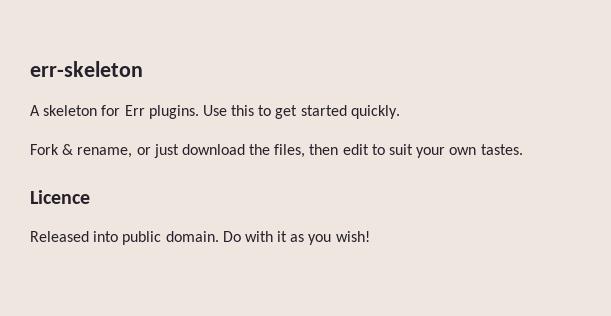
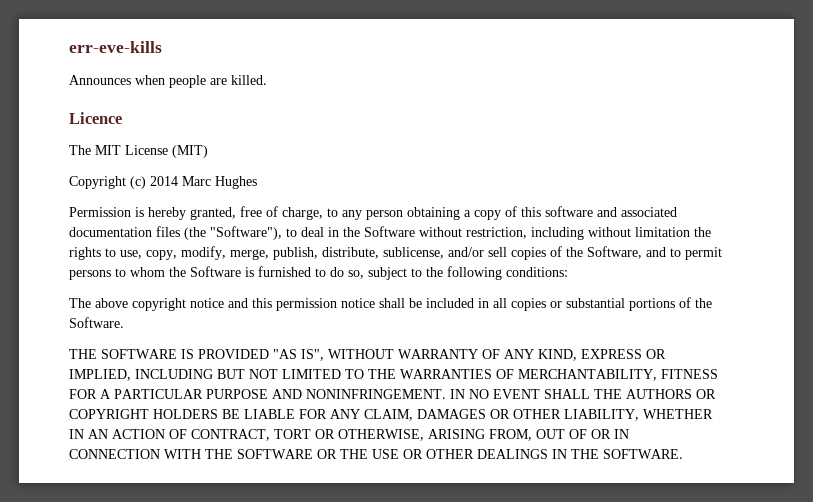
[30,61,143,77] [30,105,400,119] [30,144,523,158] [30,190,90,204] [30,231,370,245] err-skeleton // A skeleton for Err plugins. Use this to get started quickly. // Fork & rename, or just download the files, then edit to suit your own tastes. // Licence // Released into public domain. Do with it as you wish! -> [69,41,162,53] [69,75,267,88] [69,112,122,124] [69,145,208,158] [69,176,257,189] [69,206,677,220] [69,226,711,240] [69,246,722,260] [69,266,568,280] [69,297,712,311] [69,317,124,328] [69,349,666,361] [69,369,718,381] [69,389,716,399] [69,409,713,421] [69,429,629,441] [69,449,683,459] err-eve-kills // Announces when people are killed. // Licence // The MIT License (MIT) // Copyright (c) 2014 Marc Hughes // Permission is hereby granted, free of charge, to any person obtaining a copy of this software and associated documentation files (the "Software"), to deal in the Software without restriction, including without limitation the rights to use, copy, modify, merge, publish, distribute, sublicense, and/or sell copies of the Software, and to permit persons to whom the Software is furnished to do so, subject to the following conditions: // The above copyright notice and this permission notice shall be included in all copies or substantial portions of the Software. // THE SOFTWARE IS PROVIDED "AS IS", WITHOUT WARRANTY OF ANY KIND, EXPRESS OR IMPLIED, INCLUDING BUT NOT LIMITED TO THE WARRANTIES OF MERCHANTABILITY, FITNESS FOR A PARTICULAR PURPOSE AND NONINFRINGEMENT. IN NO EVENT SHALL THE AUTHORS OR COPYRIGHT HOLDERS BE LIABLE FOR ANY CLAIM, DAMAGES OR OTHER LIABILITY, WHETHER IN AN ACTION OF CONTRACT, TORT OR OTHERWISE, ARISING FROM, OUT OF OR IN CONNECTION WITH THE SOFTWARE OR THE USE OR OTHER DEALINGS IN THE SOFTWARE.

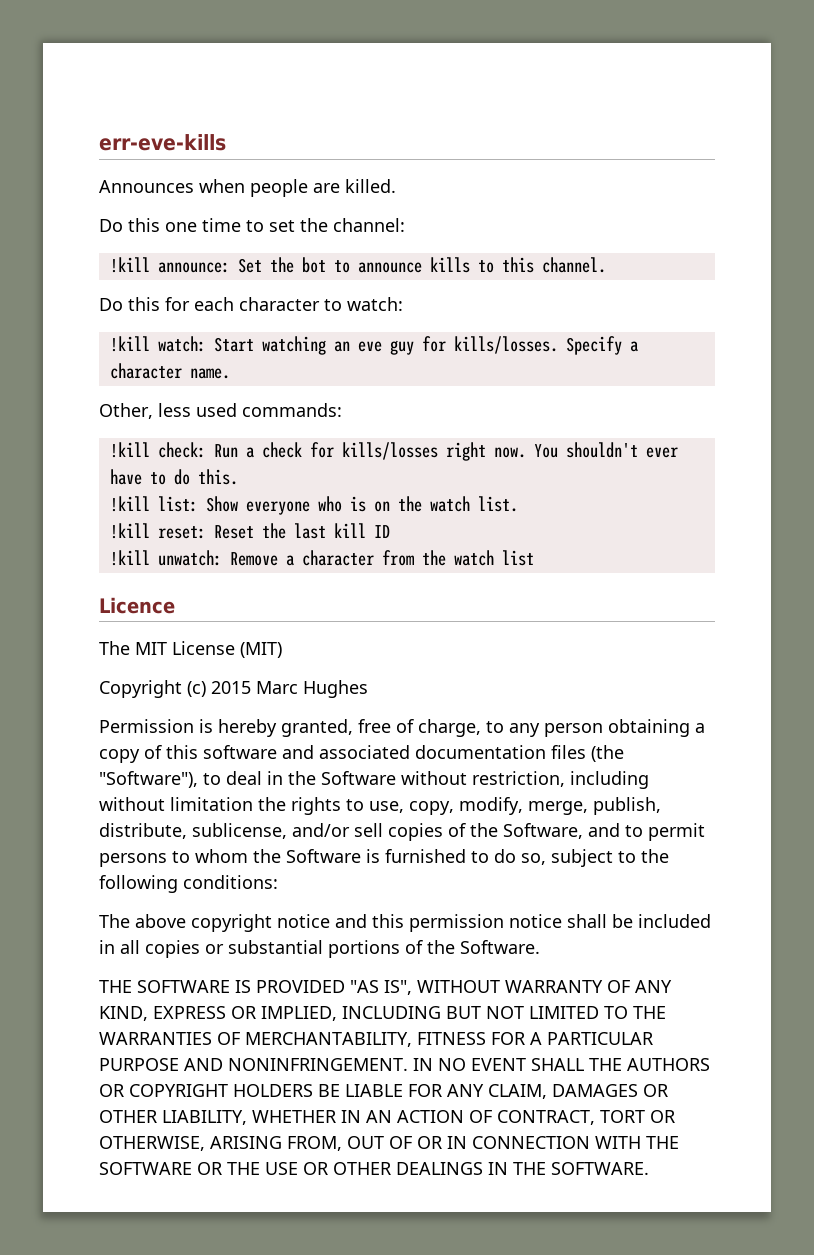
(267, 80) none -> [99,218,405,232] [109,257,606,273] [99,297,403,311] [109,336,638,355] [109,363,230,379] [99,403,342,419] [109,442,678,461] [109,469,238,485] [109,496,518,515] [109,523,390,539] [109,550,534,566] // Do this one time to set the channel: // !kill announce: Set the bot to announce kills to this channel. // Do this for each character to watch: // !kill watch: Start watching an eve guy for kills/losses. Specify a character name. // Other, less used commands: // !kill check: Run a check for kills/losses right now. You shouldn't ever have to do this. // !kill list: Show everyone who is on the watch list. // !kill reset: Reset the last kill ID // !kill unwatch: Remove a character from the watch list
[150,176,178,186] 2014 -> [211,681,251,694] 2015

